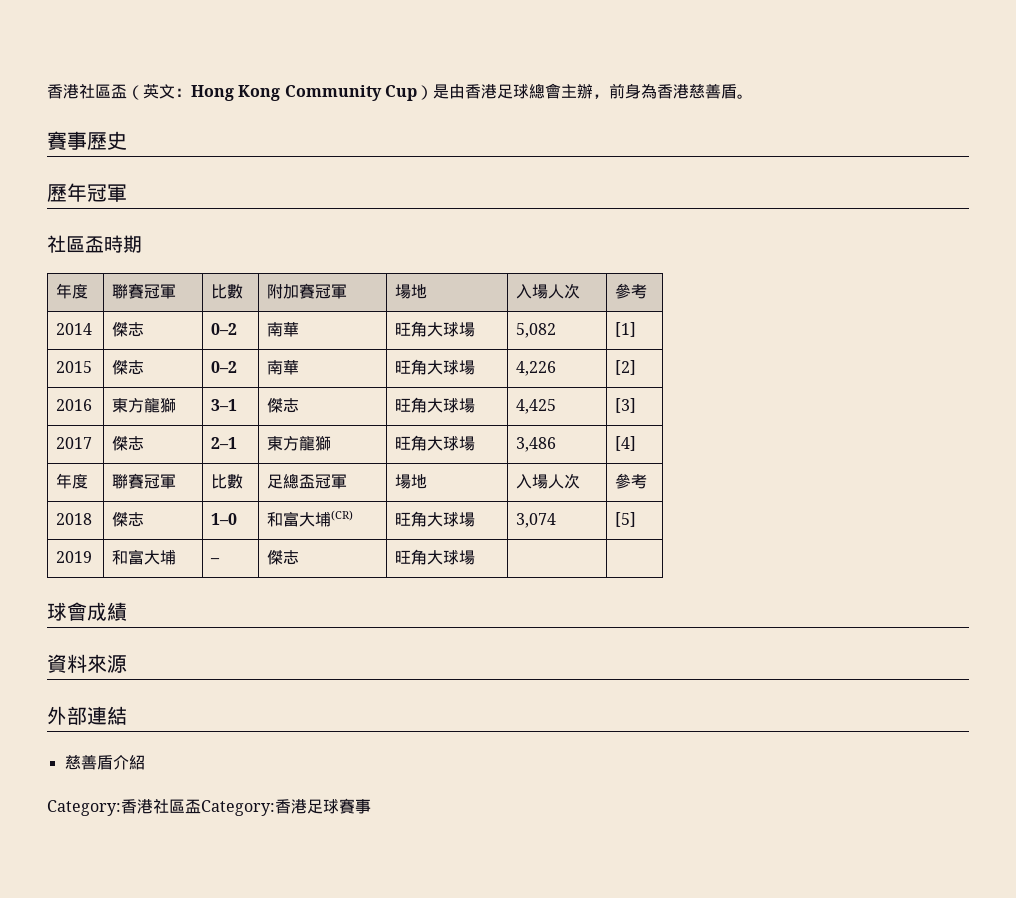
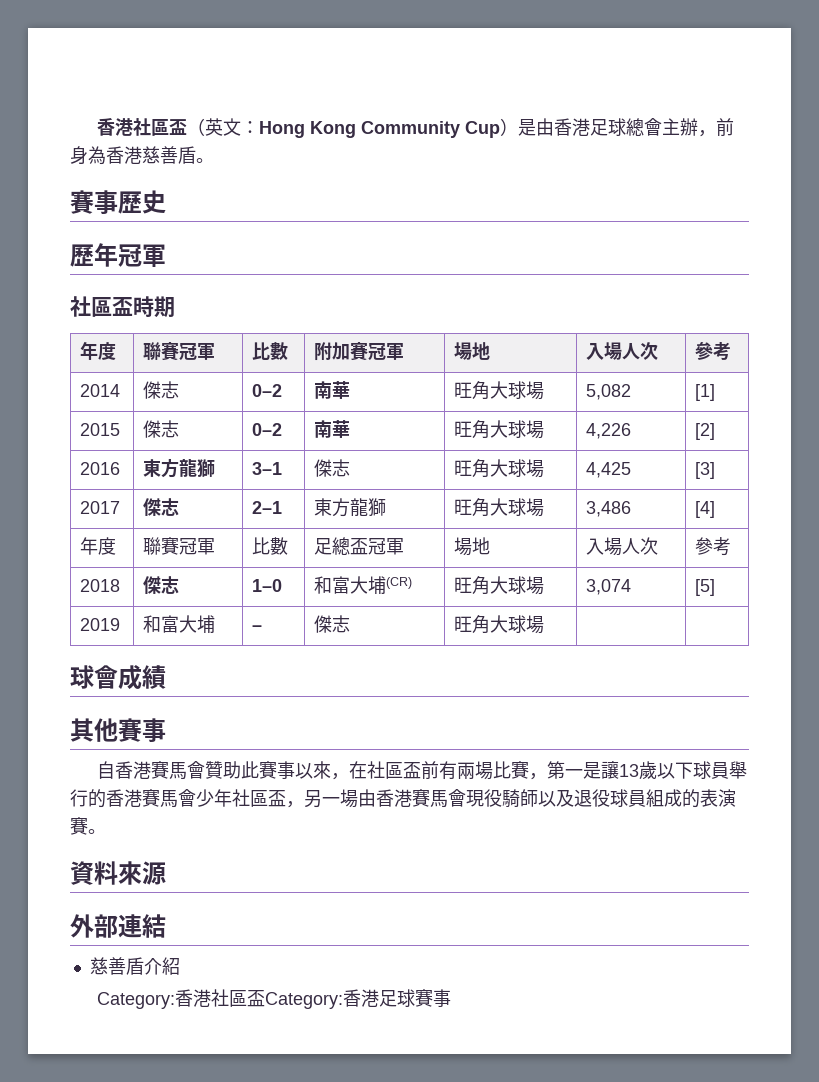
(127, 611) none -> [70,718,166,742] [96,761,747,780] [70,789,736,808] [70,817,106,835] // 其他賽事 // 自香港賽馬會贊助此賽事以來，在社區盃前有兩場比賽，第一是讓13歲以下球員舉行的香港賽馬會少年社區盃，另一場由香港賽馬會現役騎師以及退役球員組成的表演賽。

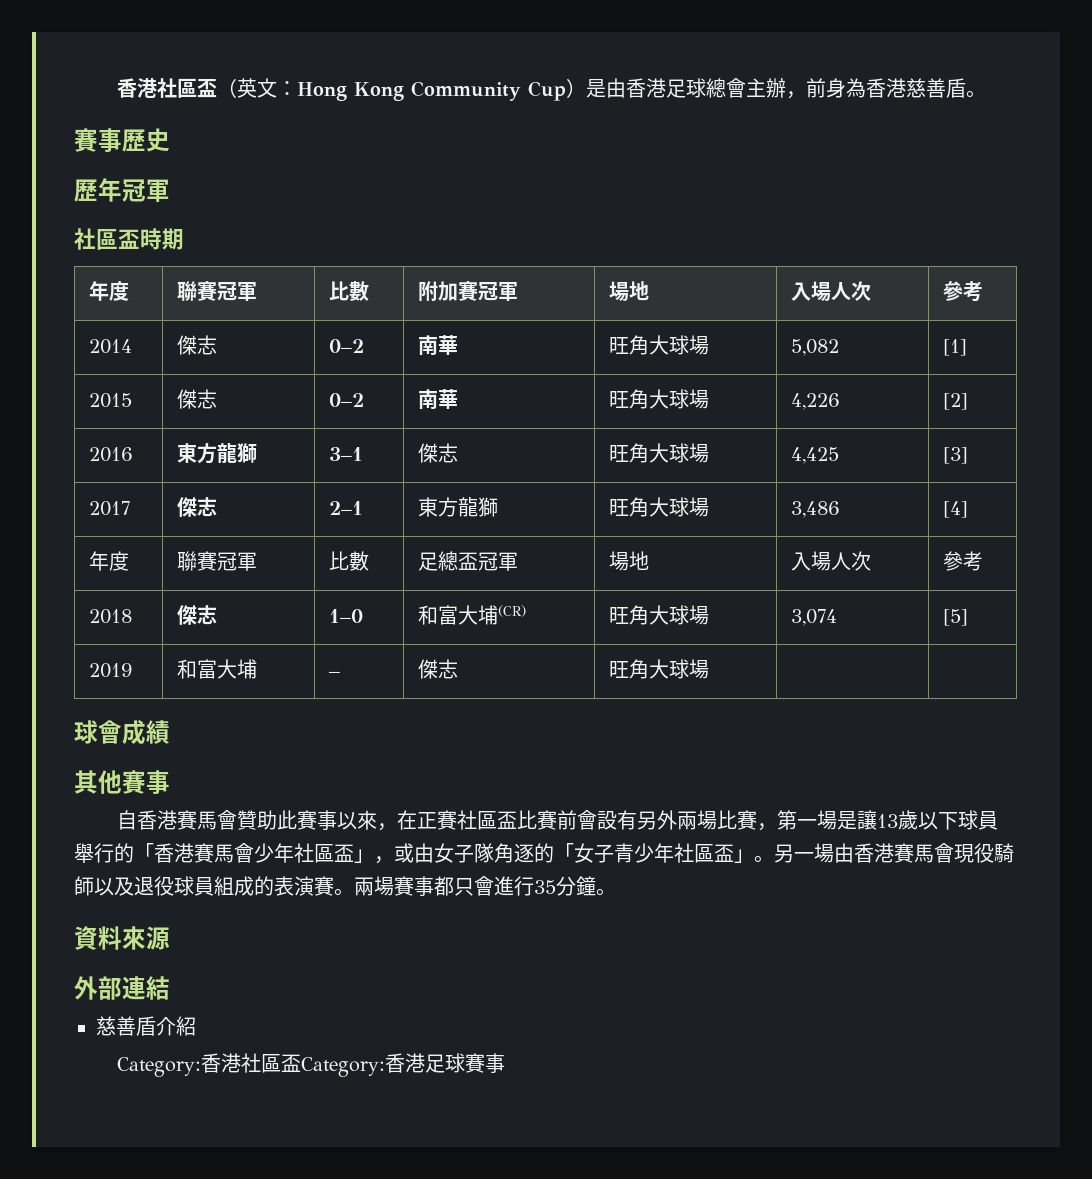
[366,761,457,780] 社區盃前有 -> [417,810,678,830] 正賽社區盃比賽前會設有另外
(583, 773) none -> [817,810,838,830] 場
(106, 798) none -> [134,843,154,861] 「
[286,801,304,808] ， -> [354,843,774,864] 」，或由女子隊角逐的「女子青少年社區盃」。
(106, 831) none -> [354,876,616,896] 兩場賽事都只會進行35分鐘。

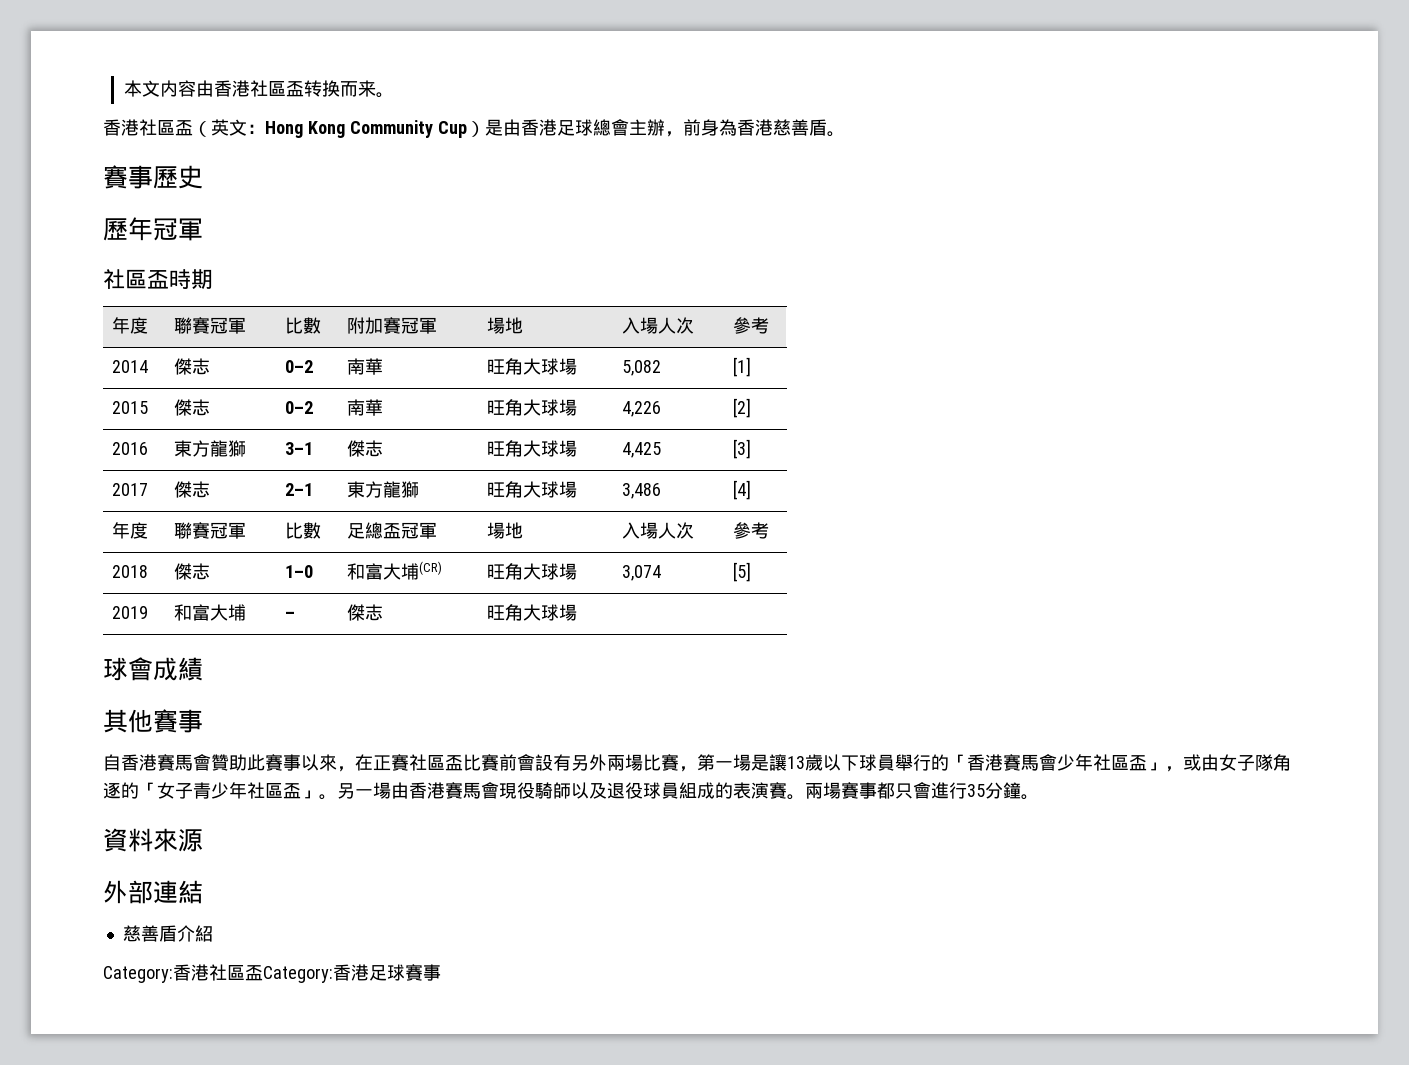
(117, 88) none -> [123,80,394,98] 本文内容由香港社區盃转换而来。 //

